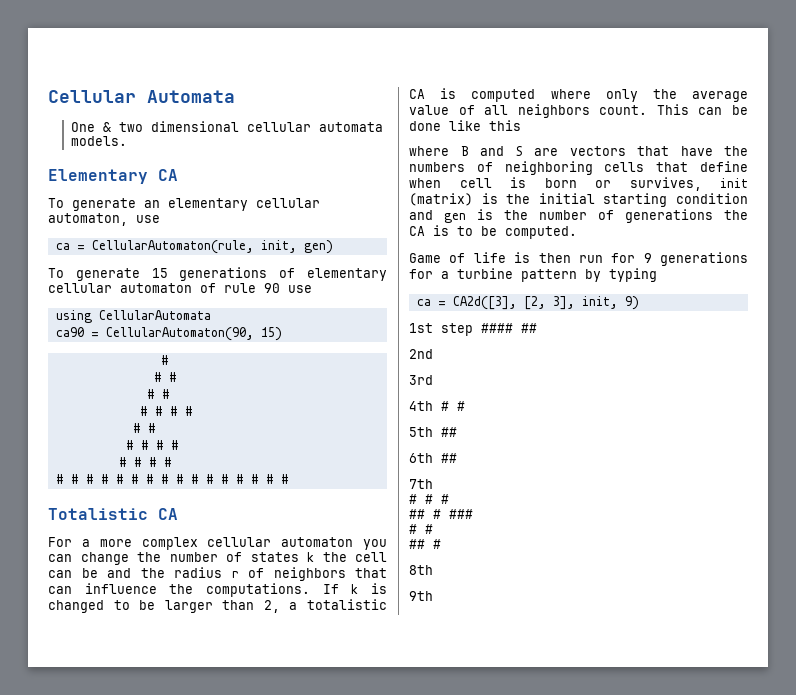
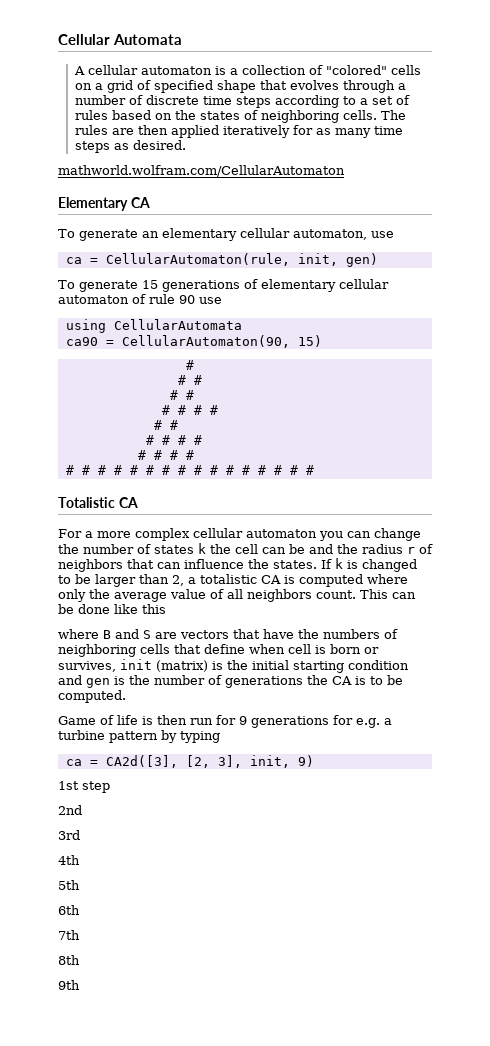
[71,121,384,132] [71,136,128,146] One & two dimensional cellular automata models. -> [73,65,421,75] [74,80,406,93] [74,95,410,108] [74,110,406,123] [74,125,403,138] [74,140,186,153] [58,165,345,177] A cellular automaton is a collection of "colored" cells on a grid of specified shape that evolves through a number of discrete time steps according to a set of rules based on the states of neighboring cells. The rules are then applied iteratively for as many time steps as desired. // mathworld.wolfram.com/CellularAutomaton
[206,583,310,597] computations. -> [273,560,317,569] states.
(433, 274) none -> [356,718,380,728] e.g.
[481,323,537,333] #### ## -> (110, 787) none
[441,401,465,411] # # -> (80, 860) none
[441,427,457,437] ## -> (80, 885) none
[441,453,457,463] ## -> (80, 910) none
[409,494,449,504] [409,509,473,519] [409,524,433,534] [409,539,441,549] // # # # // ## # ### // # # // ## # -> (80, 935) none

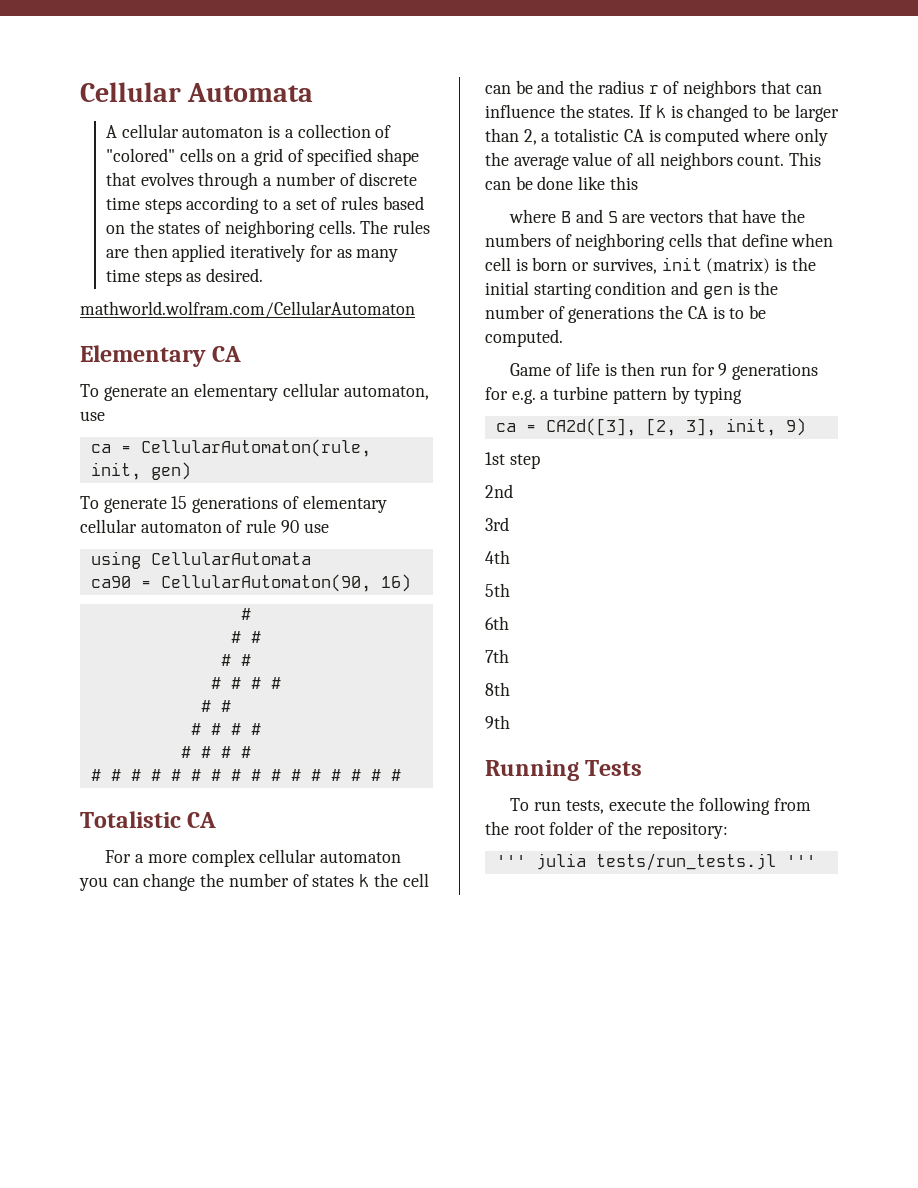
[297,335,322,347] 15) -> [380,574,411,592] 16)
(80, 985) none -> [485,760,643,781] [510,797,811,815] [485,821,728,839] [495,853,816,871] // Running Tests // To run tests, execute the following from the root folder of the repository: // ''' julia tests/run_tests.jl '''

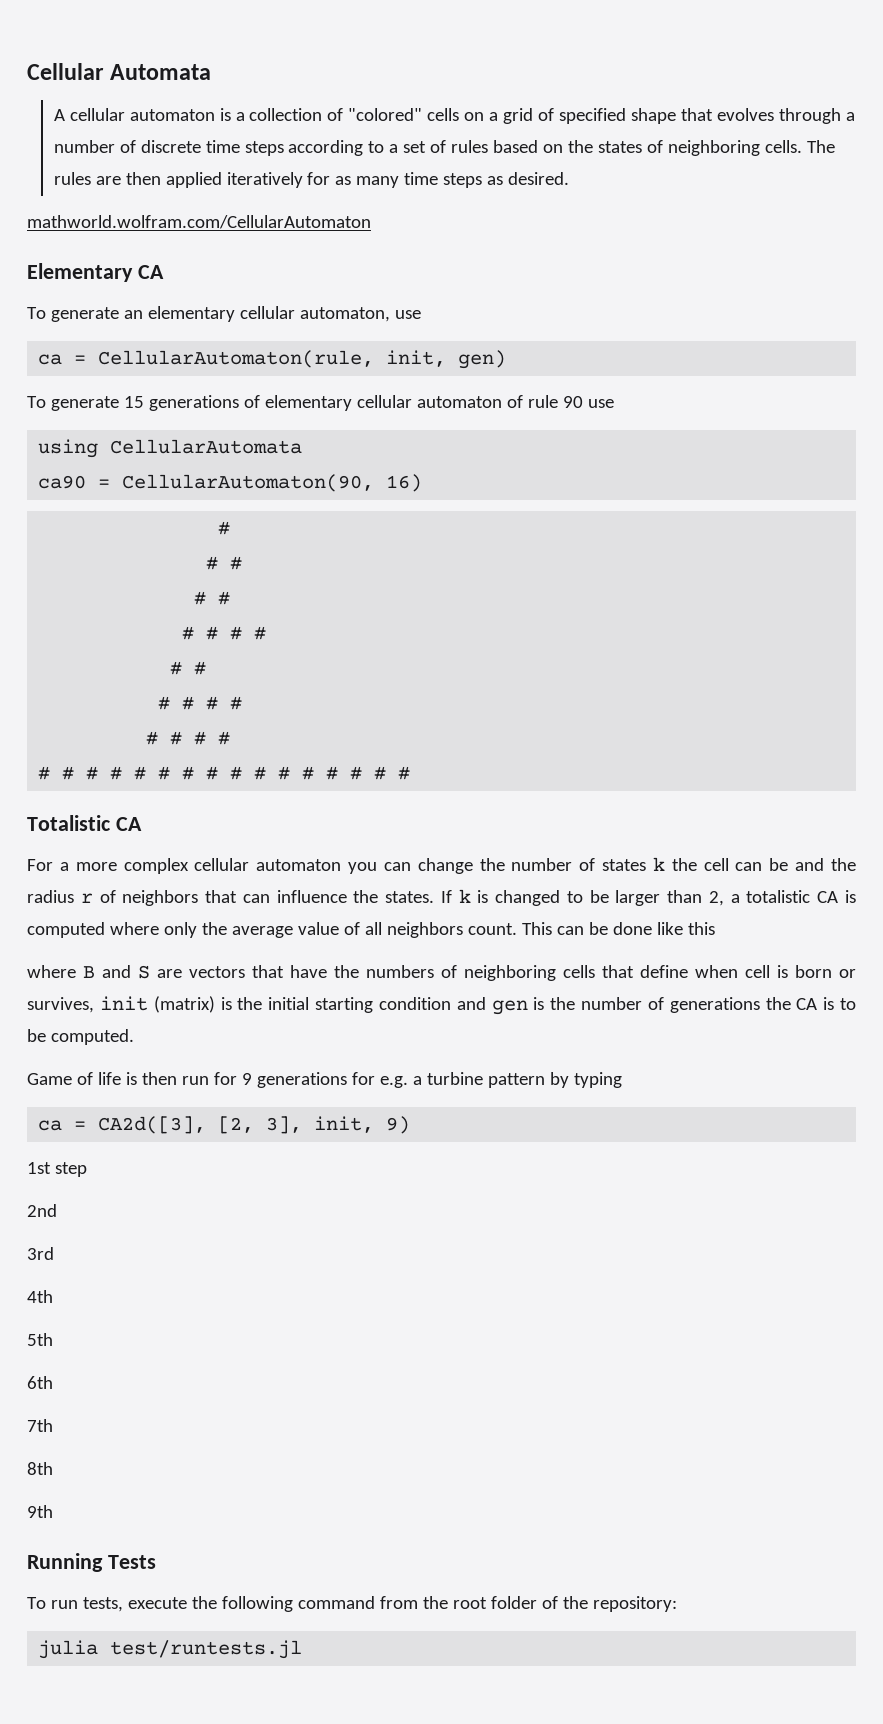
(771, 806) none -> [297,1596,375,1609] command
[495,853,816,871] ''' julia tests/run_tests.jl ''' -> [38,1640,303,1659] julia test/runtests.jl

